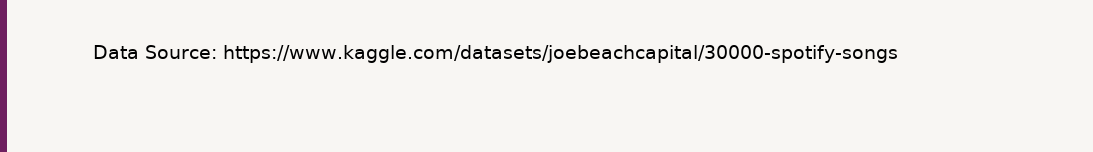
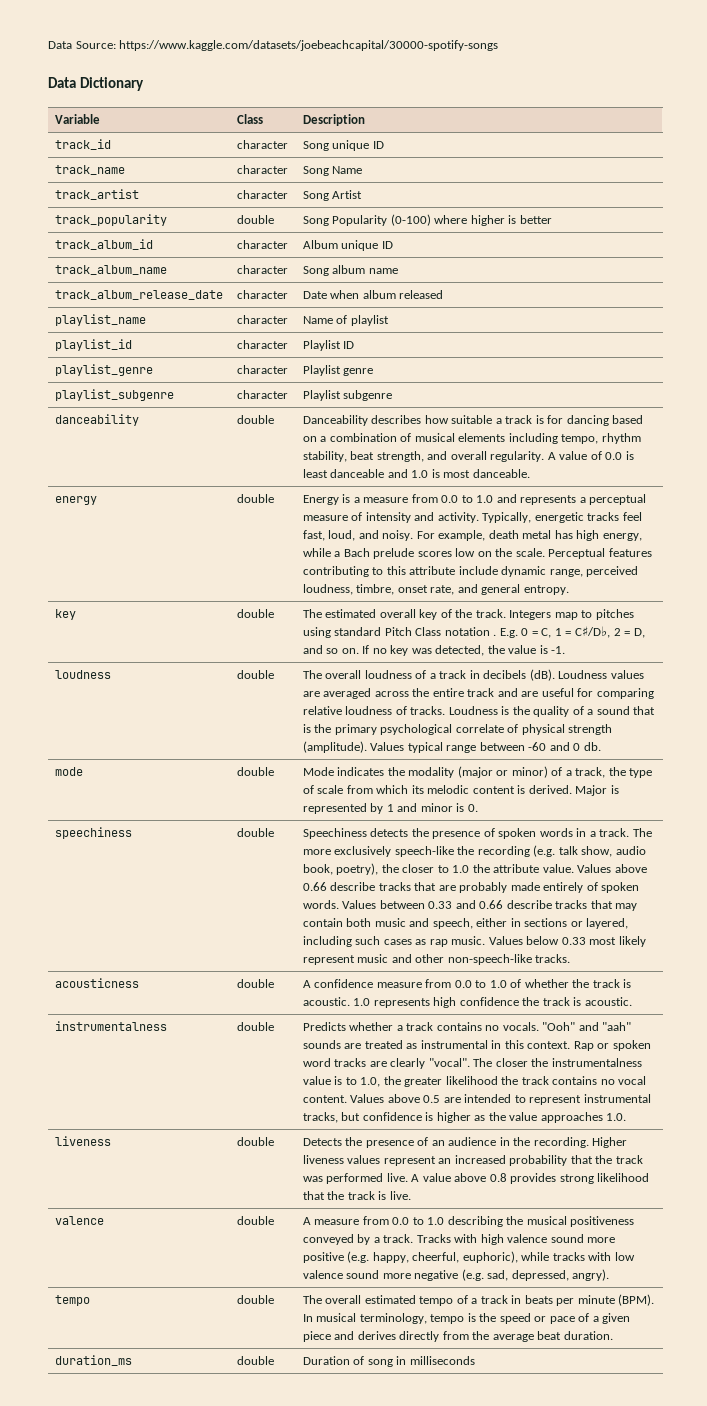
(898, 54) none -> [48,77,145,91] [54,114,100,124] [236,114,263,124] [302,114,365,126] [54,139,111,150] [236,140,288,149] [302,140,384,151] [54,165,125,175] [236,165,288,174] [302,166,363,176] [54,189,139,200] [236,190,288,199] [302,190,363,201] [54,214,167,226] [236,215,274,224] [302,214,552,226] [54,239,153,250] [236,240,288,249] [302,240,393,251] [54,265,167,275] [236,265,288,274] [302,265,398,276] [54,290,223,300] [236,290,288,299] [302,290,444,299] [54,314,146,326] [236,315,288,324] [302,315,389,326] [54,339,132,351] [236,340,288,349] [302,340,355,351] [54,364,153,376] [236,365,288,374] [302,365,374,376] [54,389,174,401] [236,390,288,399] [302,390,393,401] [54,414,139,426] [236,415,274,424] [302,415,644,426] [302,433,641,444] [302,451,634,462] [302,469,530,478] [54,496,97,505] [236,494,274,503] [302,494,647,505] [302,512,642,523] [302,530,642,541] [302,548,652,559] [302,566,639,577] [302,584,569,595] [54,609,76,620] [236,609,274,618] [302,609,634,620] [302,626,645,638] [302,645,566,656] [54,670,111,679] [236,670,274,679] [302,669,644,681] [302,688,654,699] [302,706,656,717] [302,724,613,735] [302,741,601,753] [54,767,83,776] [236,767,274,776] [302,766,653,778] [302,785,619,796] [302,803,478,814] [54,827,132,839] [236,828,274,837] [302,828,652,839] [302,845,646,857] [302,863,647,875] [302,882,640,893] [302,900,638,911] [302,918,629,929] [302,936,646,947] [302,954,571,965] [54,978,139,988] [236,979,274,988] [302,979,632,988] [302,997,632,1008] [54,1021,167,1031] [236,1022,274,1031] [302,1022,632,1031] [302,1040,651,1051] [302,1058,642,1069] [302,1076,647,1087] [302,1094,651,1105] [302,1112,627,1123] [54,1136,111,1146] [236,1137,274,1146] [302,1137,628,1148] [302,1155,643,1166] [302,1173,650,1184] [302,1191,411,1200] [54,1216,104,1225] [236,1216,274,1225] [302,1216,635,1227] [302,1234,616,1245] [302,1251,635,1263] [302,1269,610,1281] [54,1295,90,1306] [236,1295,274,1304] [302,1294,655,1306] [302,1313,631,1324] [302,1331,613,1342] [54,1355,132,1366] [236,1356,274,1365] [302,1356,475,1367] // Data Dictionary // Variable | Class | Description // track_id | character | Song unique ID // track_name | character | Song Name // track_artist | character | Song Artist // track_popularity | double | Song Popularity (0-100) where higher is better // track_album_id | character | Album unique ID // track_album_name | character | Song album name // track_album_release_date | character | Date when album released // playlist_name | character | Name of playlist // playlist_id | character | Playlist ID // playlist_genre | character | Playlist genre // playlist_subgenre | character | Playlist subgenre // danceability | double | Danceability describes how suitable a track is for dancing based on a combination of musical elements including tempo, rhythm stability, beat strength, and overall regularity. A value of 0.0 is least danceable and 1.0 is most danceable. // energy | double | Energy is a measure from 0.0 to 1.0 and represents a perceptual measure of intensity and activity. Typically, energetic tracks feel fast, loud, and noisy. For example, death metal has high energy, while a Bach prelude scores low on the scale. Perceptual features contributing to this attribute include dynamic range, perceived loudness, timbre, onset rate, and general entropy. // key | double | The estimated overall key of the track. Integers map to pitches using standard Pitch Class notation . E.g. 0 = C, 1 = C♯/D♭, 2 = D, and so on. If no key was detected, the value is -1. // loudness | double | The overall loudness of a track in decibels (dB). Loudness values are averaged across the entire track and are useful for comparing relative loudness of tracks. Loudness is the quality of a sound that is the primary psychological correlate of physical strength (amplitude). Values typical range between -60 and 0 db. // mode | double | Mode indicates the modality (major or minor) of a track, the type of scale from which its melodic content is derived. Major is represented by 1 and minor is 0. // speechiness | double | Speechiness detects the presence of spoken words in a track. The more exclusively speech-like the recording (e.g. talk show, audio book, poetry), the closer to 1.0 the attribute value. Values above 0.66 describe tracks that are probably made entirely of spoken words. Values between 0.33 and 0.66 describe tracks that may contain both music and speech, either in sections or layered, including such cases as rap music. Values below 0.33 most likely represent music and other non-speech-like tracks. // acousticness | double | A confidence measure from 0.0 to 1.0 of whether the track is acoustic. 1.0 represents high confidence the track is acoustic. // instrumentalness | double | Predicts whether a track contains no vocals. "Ooh" and "aah" sounds are treated as instrumental in this context. Rap or spoken word tracks are clearly "vocal". The closer the instrumentalness value is to 1.0, the greater likelihood the track contains no vocal content. Values above 0.5 are intended to represent instrumental tracks, but confidence is higher as the value approaches 1.0. // liveness | double | Detects the presence of an audience in the recording. Higher liveness values represent an increased probability that the track was performed live. A value above 0.8 provides strong likelihood that the track is live. // valence | double | A measure from 0.0 to 1.0 describing the musical positiveness conveyed by a track. Tracks with high valence sound more positive (e.g. happy, cheerful, euphoric), while tracks with low valence sound more negative (e.g. sad, depressed, angry). // tempo | double | The overall estimated tempo of a track in beats per minute (BPM). In musical terminology, tempo is the speed or pace of a given piece and derives directly from the average beat duration. // duration_ms | double | Duration of song in milliseconds

